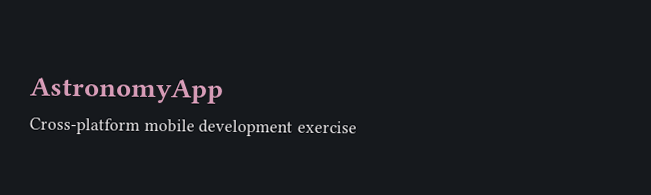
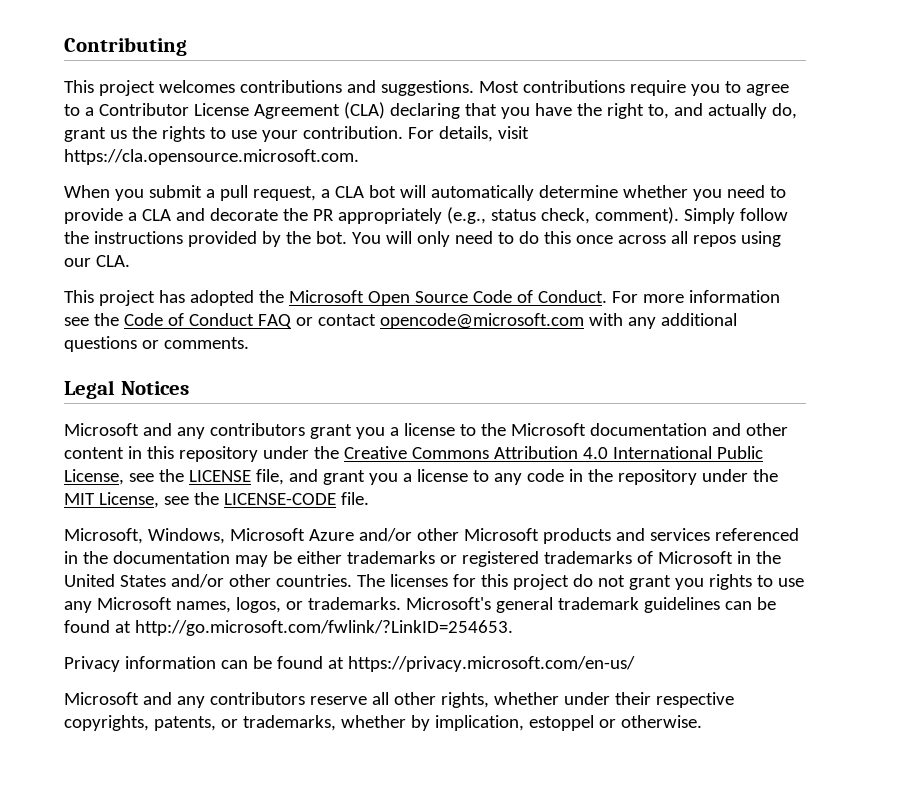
[29,77,224,104] [29,117,358,137] AstronomyApp // Cross-platform mobile development exercise -> [64,37,187,56] [64,80,789,96] [64,102,797,119] [64,126,529,142] [64,149,359,165] [64,185,786,201] [64,207,788,224] [64,231,781,247] [64,255,130,267] [64,290,780,306] [64,313,737,329] [64,336,249,352] [64,380,189,399] [64,423,788,439] [64,446,763,462] [64,469,778,485] [64,492,369,508] [64,528,799,544] [64,551,781,567] [64,574,804,590] [64,597,776,613] [64,620,513,636] [64,656,635,672] [64,692,734,708] [64,715,702,731] Contributing // This project welcomes contributions and suggestions. Most contributions require you to agree to a Contributor License Agreement (CLA) declaring that you have the right to, and actually do, grant us the rights to use your contribution. For details, visit https://cla.opensource.microsoft.com. // When you submit a pull request, a CLA bot will automatically determine whether you need to provide a CLA and decorate the PR appropriately (e.g., status check, comment). Simply follow the instructions provided by the bot. You will only need to do this once across all repos using our CLA. // This project has adopted the Microsoft Open Source Code of Conduct. For more information see the Code of Conduct FAQ or contact opencode@microsoft.com with any additional questions or comments. // Legal Notices // Microsoft and any contributors grant you a license to the Microsoft documentation and other content in this repository under the Creative Commons Attribution 4.0 International Public License, see the LICENSE file, and grant you a license to any code in the repository under the MIT License, see the LICENSE-CODE file. // Microsoft, Windows, Microsoft Azure and/or other Microsoft products and services referenced in the documentation may be either trademarks or registered trademarks of Microsoft in the United States and/or other countries. The licenses for this project do not grant you rights to use any Microsoft names, logos, or trademarks. Microsoft's general trademark guidelines can be found at http://go.microsoft.com/fwlink/?LinkID=254653. // Privacy information can be found at https://privacy.microsoft.com/en-us/ // Microsoft and any contributors reserve all other rights, whether under their respective copyrights, patents, or trademarks, whether by implication, estoppel or otherwise.

